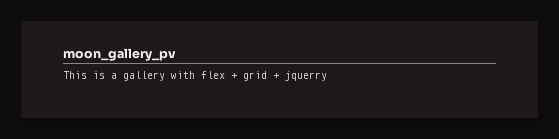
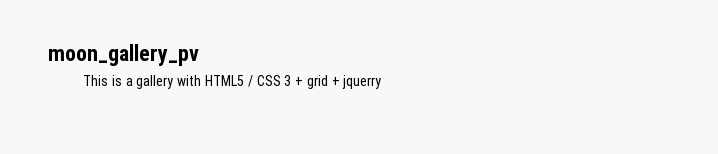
[201,71,225,79] flex -> [204,75,292,87] HTML5 / CSS 3

